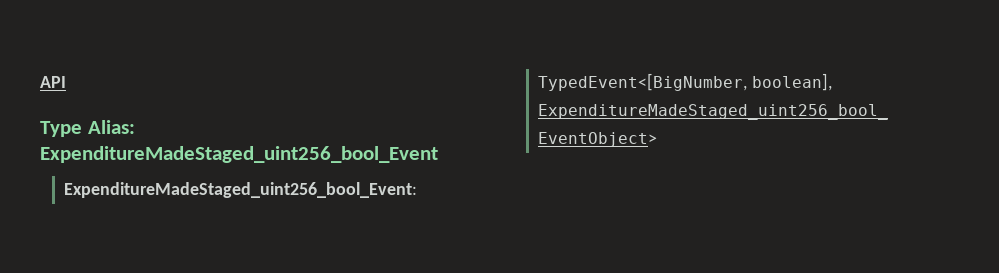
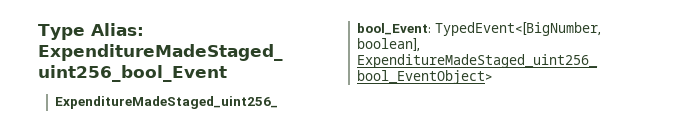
[40,76,66,88] API // -> (38, 32) none

